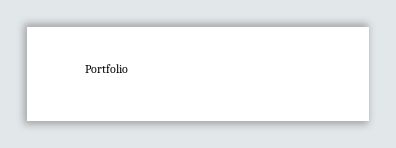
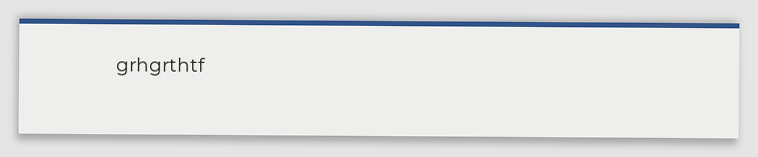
[85,64,128,73] Portfolio -> [116,57,206,76] grhgrthtf

